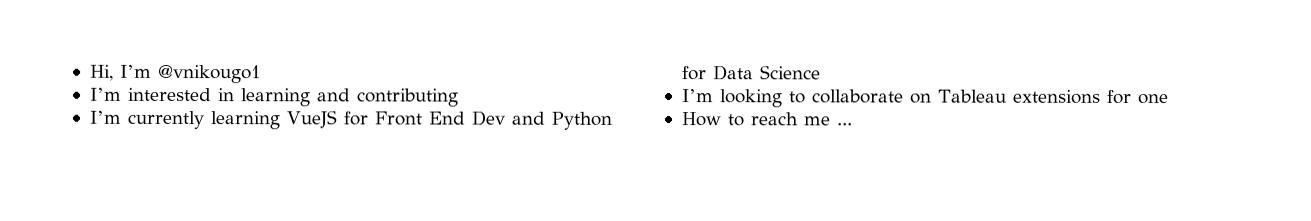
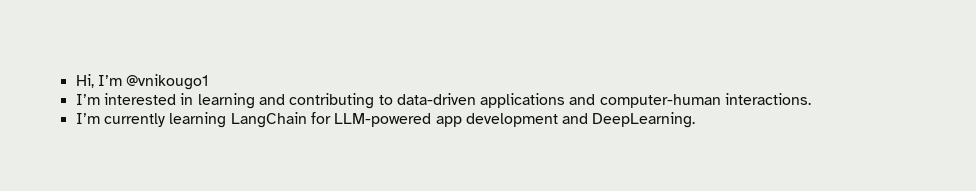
[88,110,612,130] [681,65,821,81] [681,89,1169,108] [680,112,852,127] // I’m currently learning VueJS for Front End Dev and Python for Data Science // I’m looking to collaborate on Tableau extensions for one // How to reach me ... -> [378,93,812,108] [75,112,696,128] to data-driven applications and computer-human interactions. // I’m currently learning LangChain for LLM-powered app development and DeepLearning.

